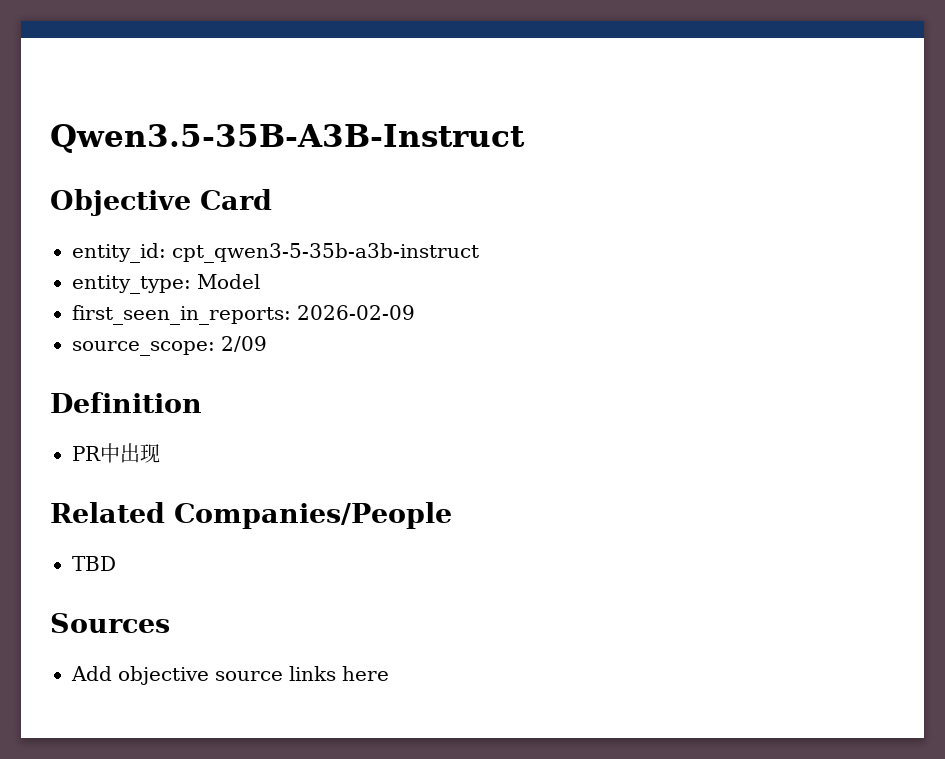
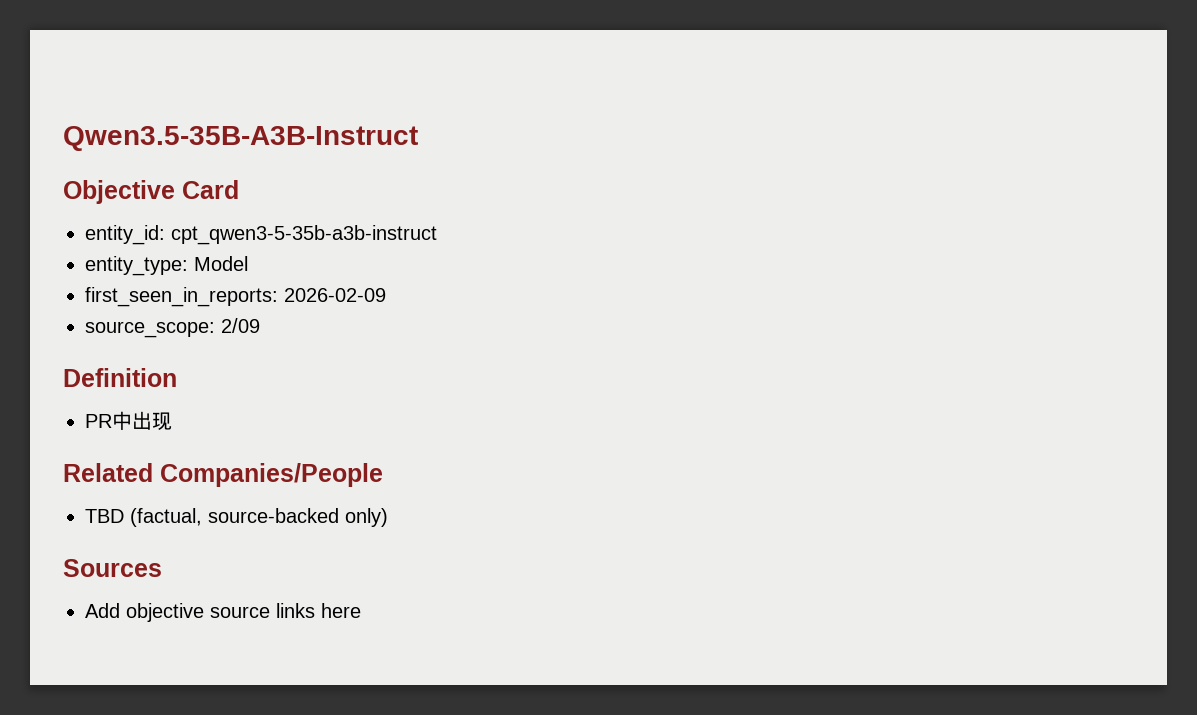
(116, 563) none -> [130,508,388,527] (factual, source-backed only)

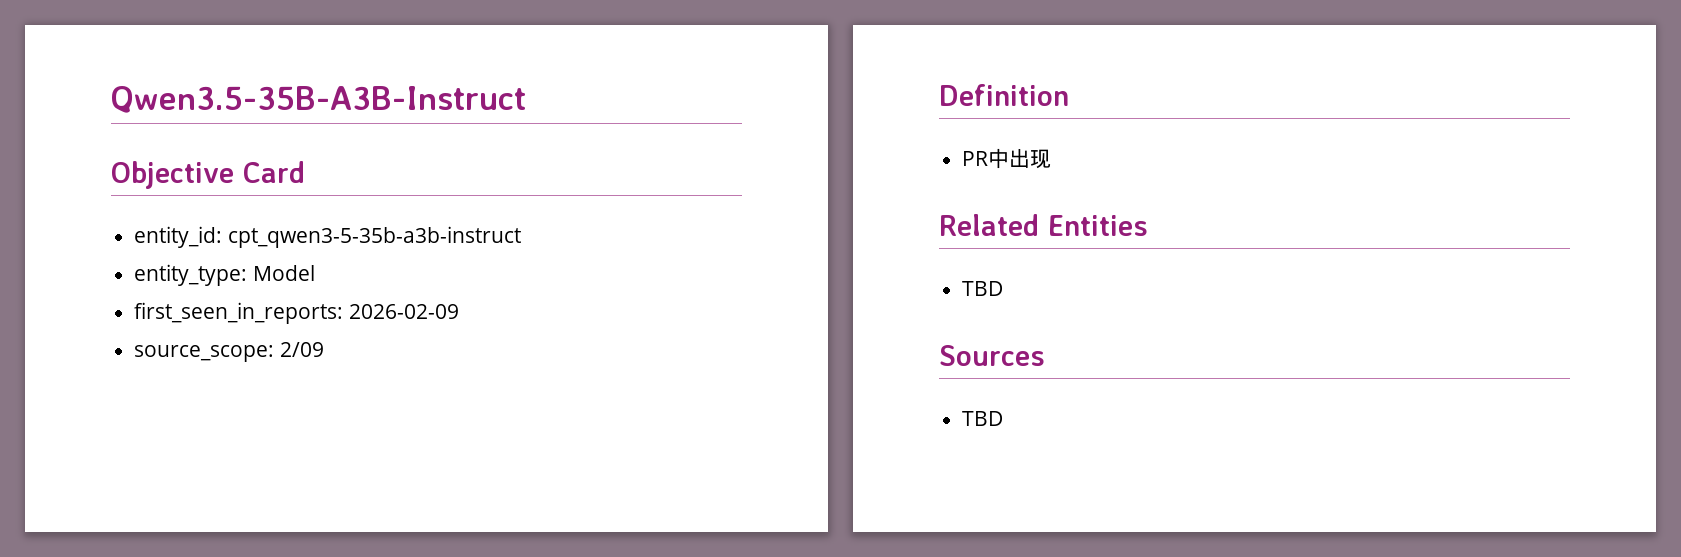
[160,463,383,487] [85,508,388,527] [63,559,162,577] [85,603,361,622] Companies/People // TBD (factual, source-backed only) // Sources // Add objective source links here -> [1048,215,1148,236] [962,281,1004,296] [939,345,1045,366] [962,411,1004,426] Entities // TBD // Sources // TBD

